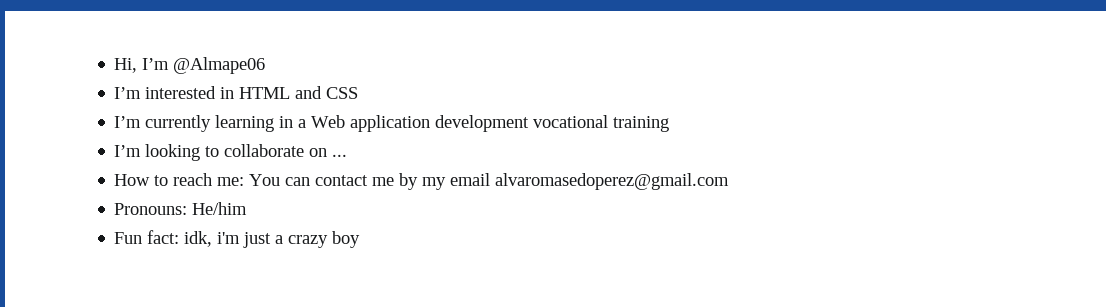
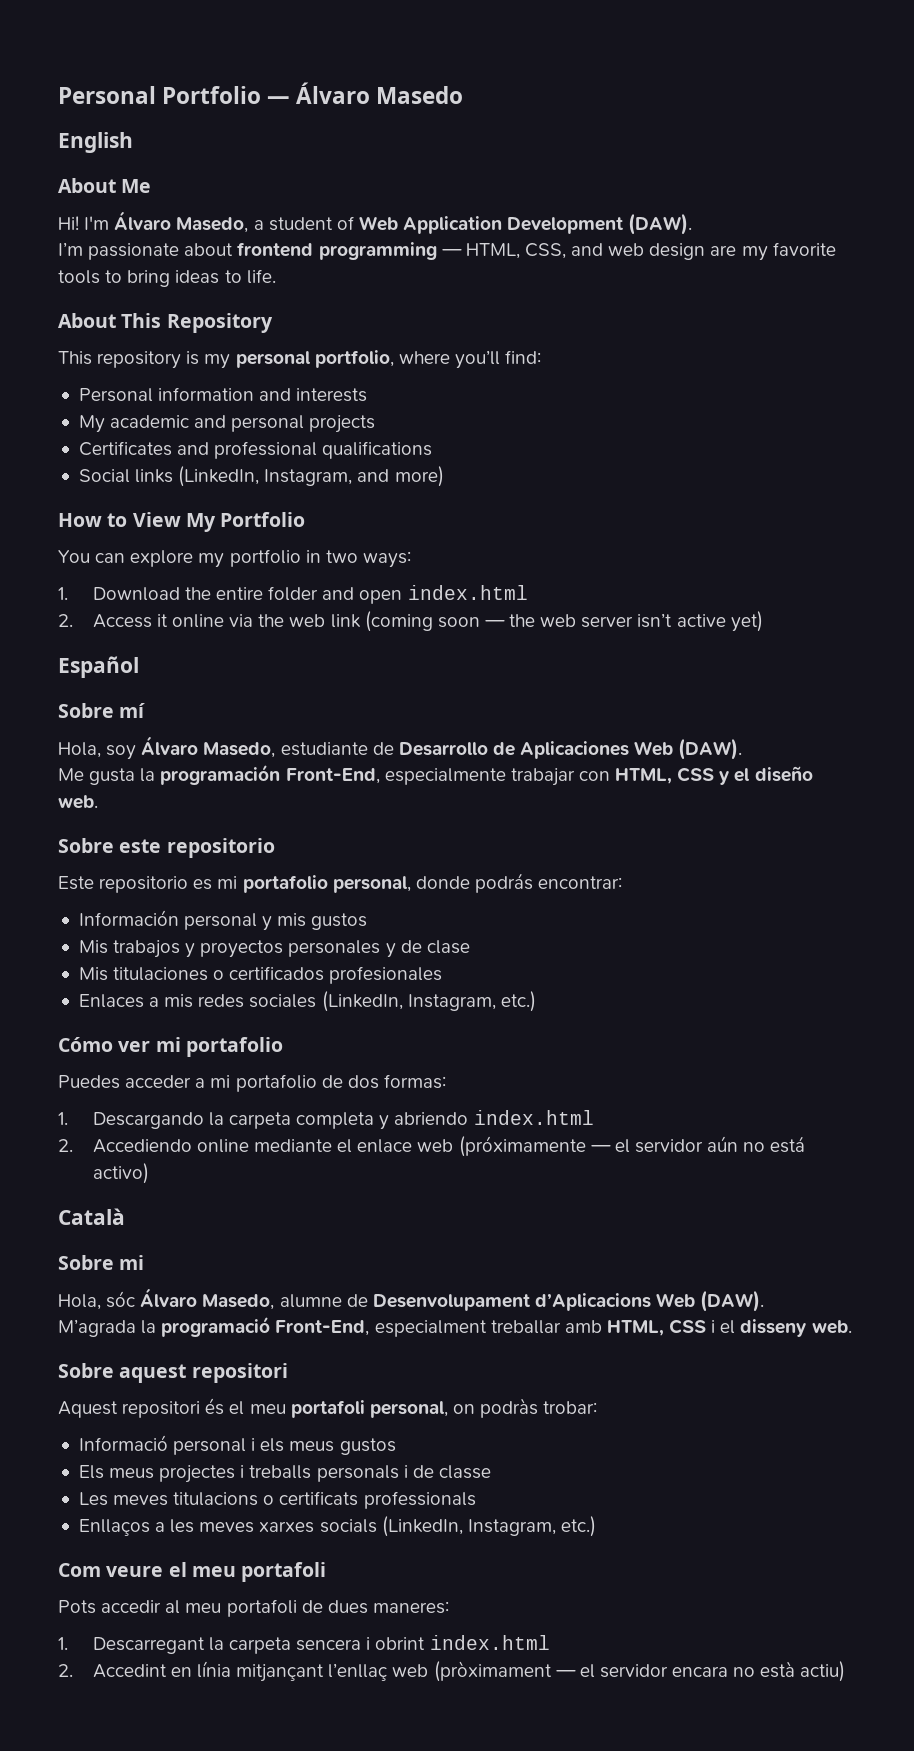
[114,57,266,74] [114,86,359,99] [114,115,670,132] [114,144,348,161] [114,173,730,190] [114,202,248,215] [114,230,361,248] Hi, I’m @Almape06 // I’m interested in HTML and CSS // I’m currently learning in a Web application development vocational training // I’m looking to collaborate on ... // How to reach me: You can contact me by my email alvaromasedoperez@gmail.com // Pronouns: He/him // Fun fact: idk, i'm just a crazy boy -> [58,82,464,104] [58,132,133,153] [58,178,152,193] [58,211,693,235] [58,242,836,261] [58,269,276,287] [58,313,273,333] [58,350,542,369] [78,387,368,402] [78,415,376,433] [78,441,433,459] [78,466,444,487] [58,512,306,532] [58,549,411,568] [58,585,528,604] [58,611,763,632] [58,656,139,678] [58,703,146,718] [58,736,743,760] [58,764,813,786] [58,795,98,809] [58,838,275,858] [58,873,623,893] [78,910,368,931] [78,940,470,958] [78,966,443,984] [78,991,536,1012] [58,1037,283,1057] [58,1074,446,1092] [58,1110,594,1130] [58,1136,806,1157] [92,1163,149,1184] [58,1208,125,1225] [58,1255,145,1270] [58,1288,765,1312] [58,1316,852,1337] [58,1363,288,1383] [58,1398,598,1418] [78,1435,396,1455] [78,1465,491,1483] [78,1491,476,1509] [78,1516,596,1537] [58,1562,327,1582] [58,1599,449,1617] [58,1635,550,1654] [58,1661,846,1682] Personal Portfolio — Álvaro Masedo // English // About Me // Hi! I'm Álvaro Masedo, a student of Web Application Development (DAW). // I’m passionate about frontend programming — HTML, CSS, and web design are my favorite tools to bring ideas to life. // About This Repository // This repository is my personal portfolio, where you’ll find: // Personal information and interests // My academic and personal projects // Certificates and professional qualifications // Social links (LinkedIn, Instagram, and more) // How to View My Portfolio // You can explore my portfolio in two ways: // 1. Download the entire folder and open index.html // 2. Access it online via the web link (coming soon — the web server isn’t active yet) // Español // Sobre mí // Hola, soy Álvaro Masedo, estudiante de Desarrollo de Aplicaciones Web (DAW). // Me gusta la programación Front-End, especialmente trabajar con HTML, CSS y el diseño web. // Sobre este repositorio // Este repositorio es mi portafolio personal, donde podrás encontrar: // Información personal y mis gustos // Mis trabajos y proyectos personales y de clase // Mis titulaciones o certificados profesionales // Enlaces a mis redes sociales (LinkedIn, Instagram, etc.) // Cómo ver mi portafolio // Puedes acceder a mi portafolio de dos formas: // 1. Descargando la carpeta completa y abriendo index.html // 2. Accediendo online mediante el enlace web (próximamente — el servidor aún no está activo) // Català // Sobre mi // Hola, sóc Álvaro Masedo, alumne de Desenvolupament d’Aplicacions Web (DAW). // M’agrada la programació Front-End, especialment treballar amb HTML, CSS i el disseny web. // Sobre aquest repositori // Aquest repositori és el meu portafoli personal, on podràs trobar: // Informació personal i els meus gustos // Els meus projectes i treballs personals i de classe // Les meves titulacions o certificats professionals // Enllaços a les meves xarxes socials (LinkedIn, Instagram, etc.) // Com veure el meu portafoli // Pots accedir al meu portafoli de dues maneres: // 1. Descarregant la carpeta sencera i obrint index.html // 2. Accedint en línia mitjançant l’enllaç web (pròximament — el servidor encara no està actiu)

